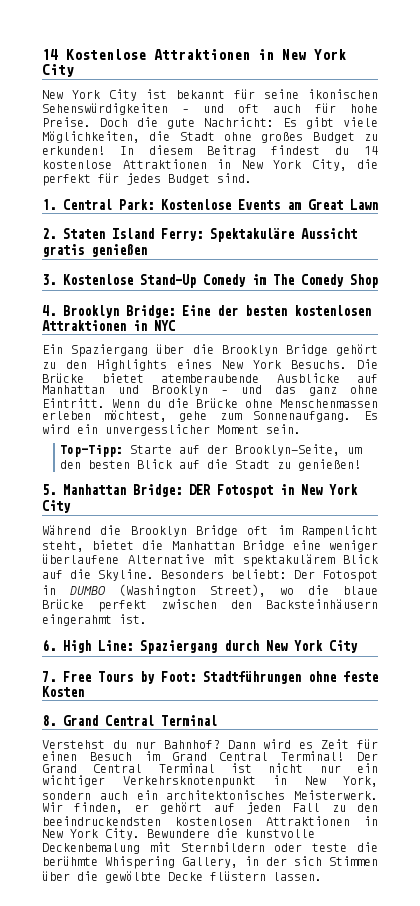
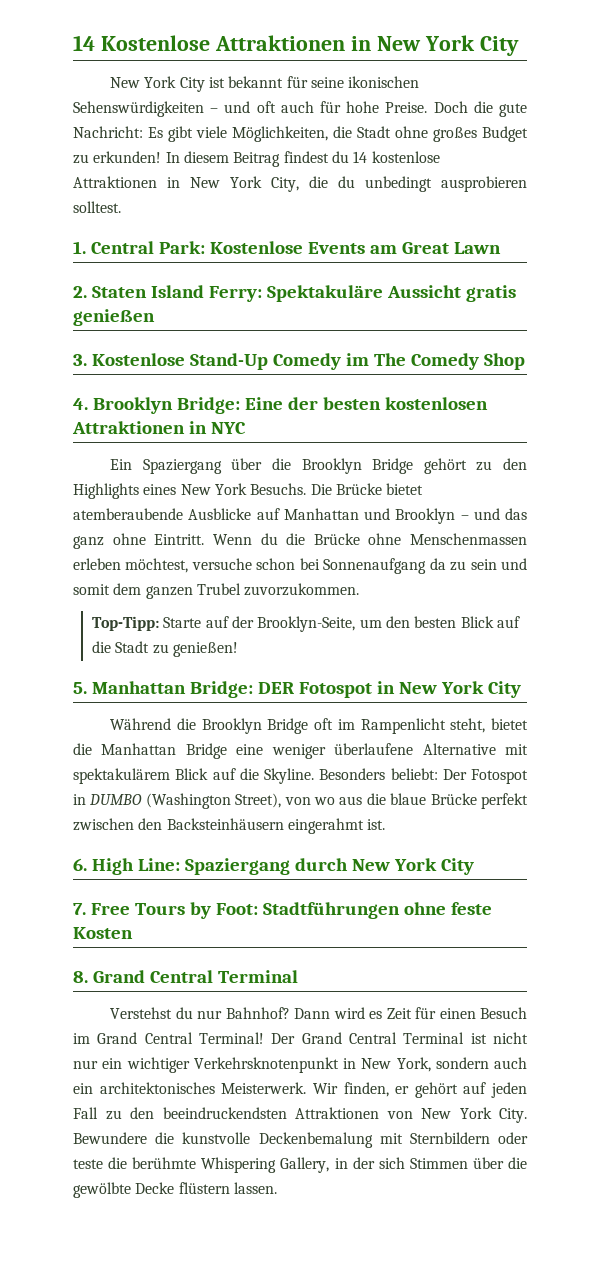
[42,173,252,186] perfekt für jedes Budget sind. -> [338,176,527,192] [73,201,121,213] du unbedingt ausprobieren solltest.
[179,411,378,422] [42,424,301,436] gehe zum Sonnenaufgang. Es wird ein unvergesslicher Moment sein. -> [191,558,528,574] [73,583,360,599] versuche schon bei Sonnenaufgang da zu sein und somit dem ganzen Trubel zuvorzukommen.
[280,588,294,595] wo -> [284,796,363,805] von wo aus
[175,816,378,826] kostenlosen Attraktionen in -> [295,1107,413,1119] Attraktionen von

